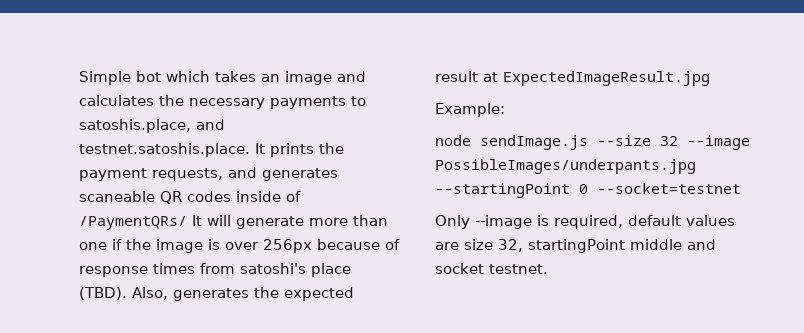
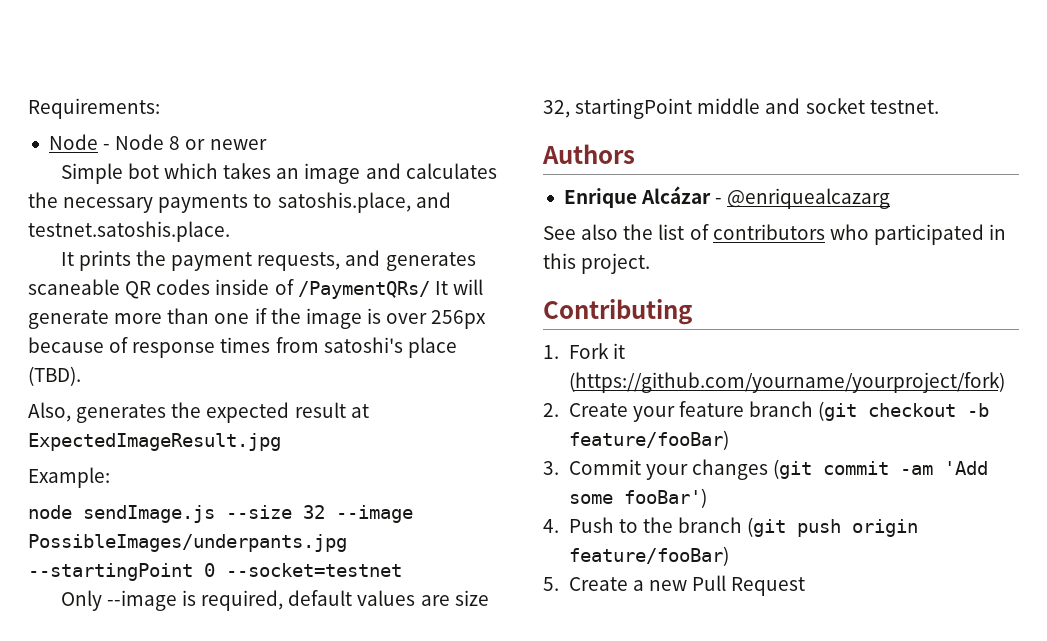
(79, 78) none -> [28,98,160,119] [48,134,267,150] Requirements: // Node - Node 8 or newer //
(250, 150) none -> (230, 231) //
(127, 293) none -> (81, 376) //
(548, 269) none -> [542,144,635,164] [563,186,891,209] [543,224,1007,245] [543,253,651,274] [543,299,692,325] [543,343,625,359] [568,372,1005,393] [543,401,990,422] [568,430,729,450] [543,459,988,480] [568,488,707,508] [543,517,919,537] [568,546,729,566] [543,575,806,596] // Authors // Enrique Alcázar - @enriquealcazarg // See also the list of contributors who participated in this project. // Contributing // 1. Fork it (https://github.com/yourname/yourproject/fork) // 2. Create your feature branch (git checkout -b feature/fooBar) // 3. Commit your changes (git commit -am 'Add some fooBar') // 4. Push to the branch (git push origin feature/fooBar) // 5. Create a new Pull Request

